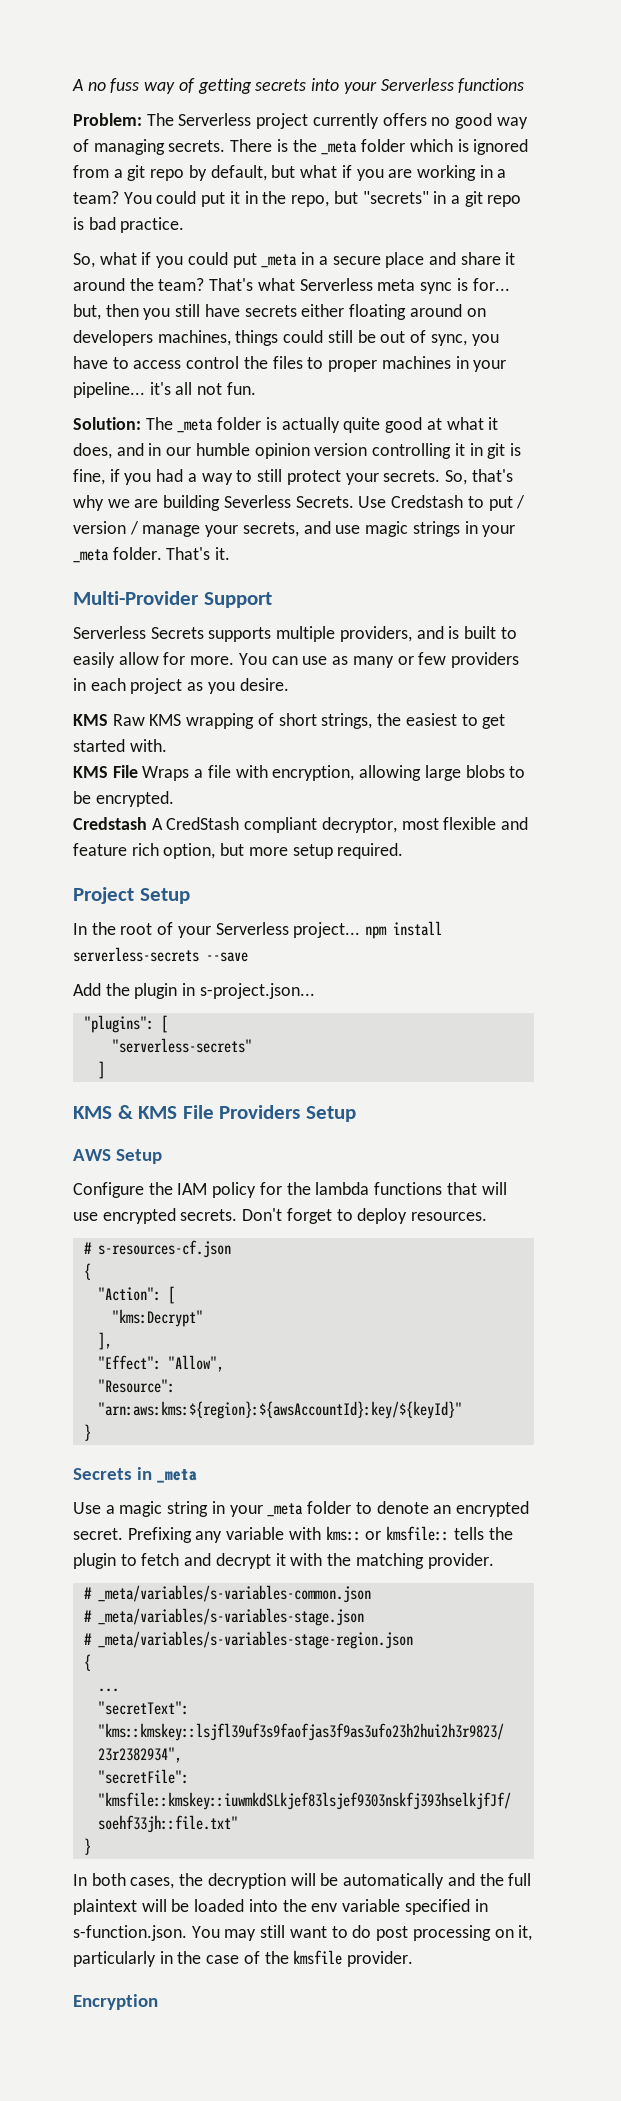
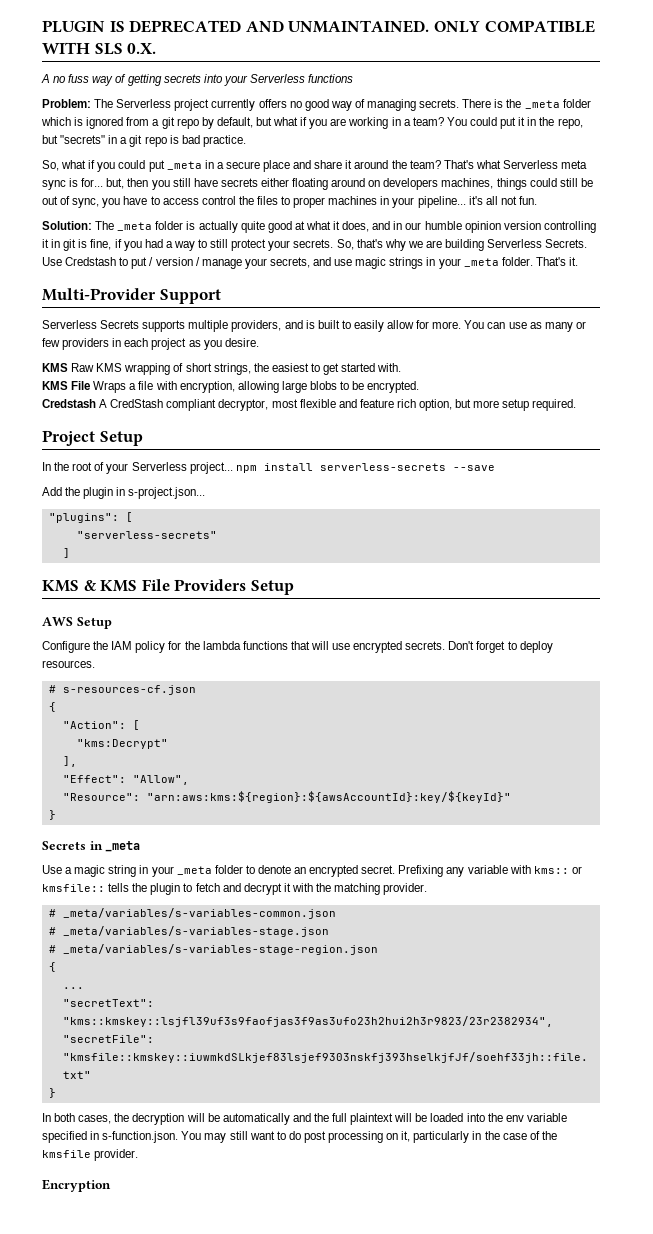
(72, 85) none -> [42,20,595,33] [42,42,157,55] PLUGIN IS DEPRECATED AND UNMAINTAINED. ONLY COMPATIBLE WITH SLS 0.X. //
[223,495,291,508] Severless -> [487,239,543,248] Serverless

